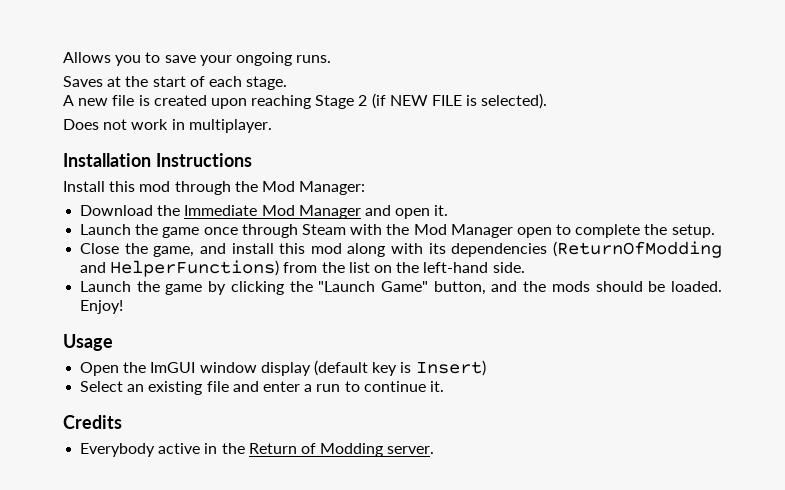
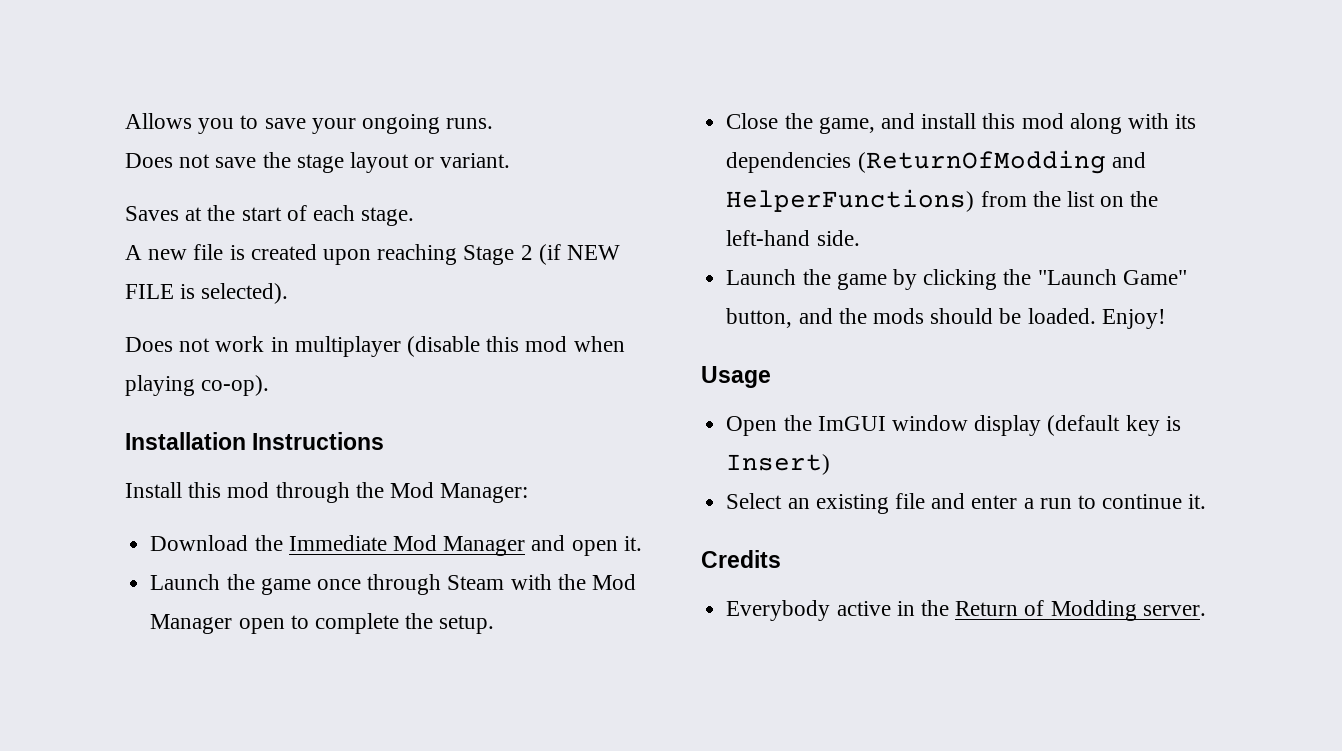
(332, 59) none -> [125,152,511,173] // Does not save the stage layout or variant.
[188,119,272,133] multiplayer. -> [294,336,625,357] [125,375,270,396] multiplayer (disable this mod when playing co-op).

